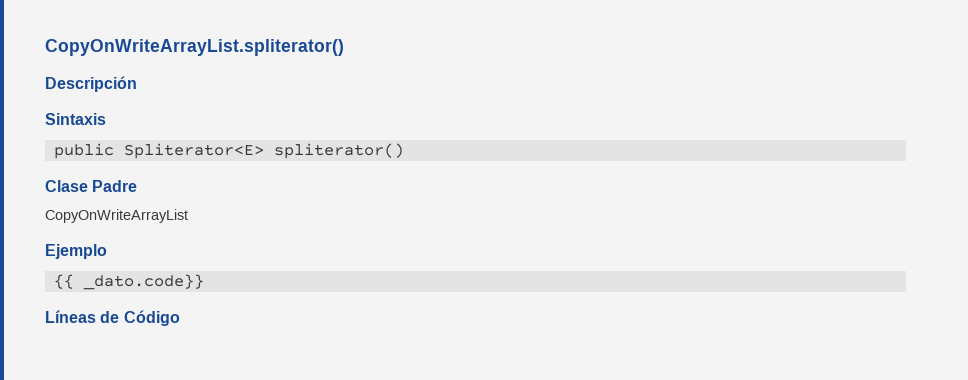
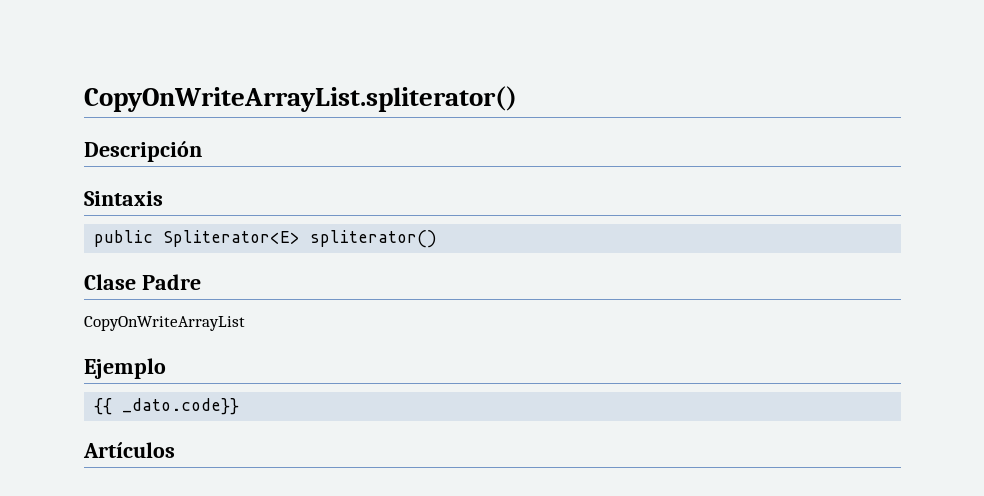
[45,310,180,326] Líneas de Código -> [83,442,175,458] Artículos

